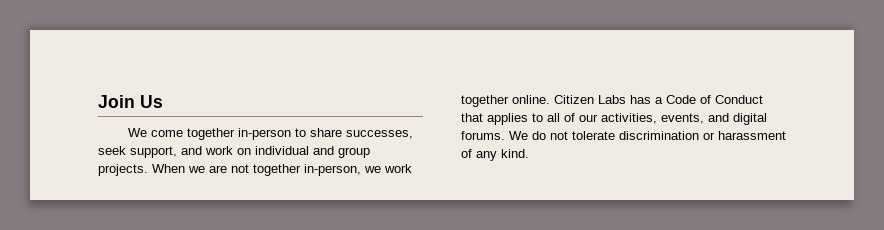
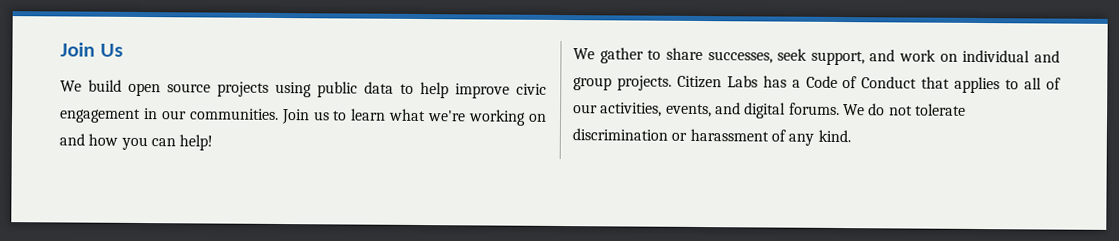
[150,128,291,140] come together in-person -> [88,79,547,99] [59,108,548,126] [59,133,214,151] [573,47,644,64] build open source projects using public data to help improve civic engagement in our communities. Join us to learn what we're working on and how you can help! // We gather
[152,164,412,176] [461,95,550,107] When we are not together in-person, we work together online. -> (672, 83) none

